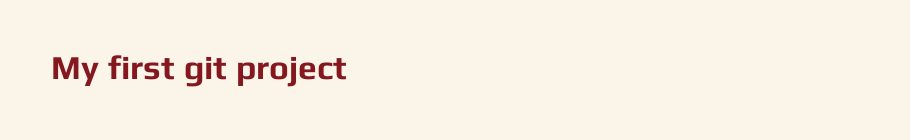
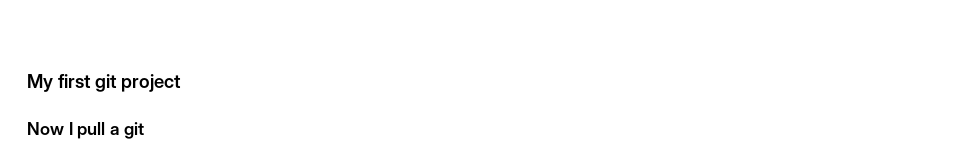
(348, 71) none -> [27,122,144,139] // Now I pull a git

